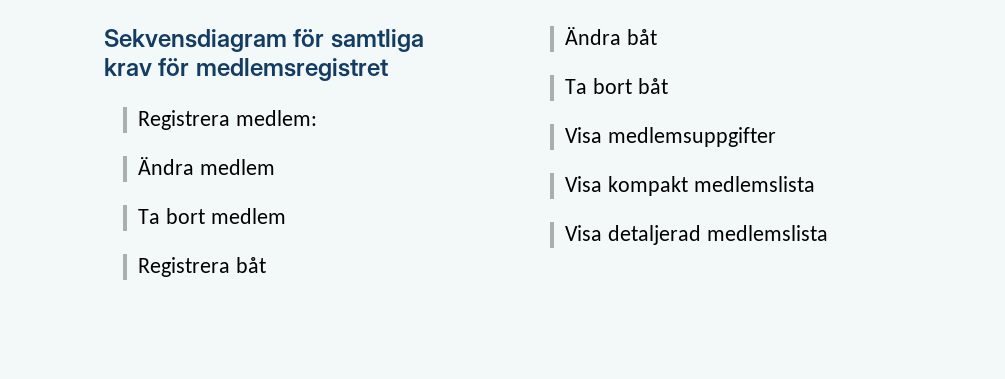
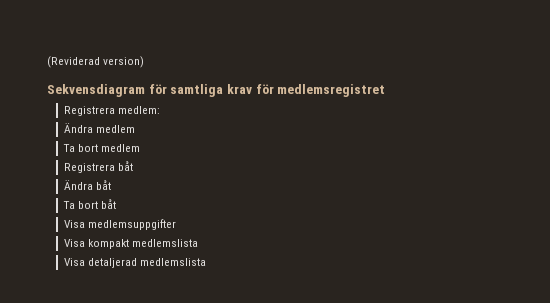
(104, 40) none -> [47,56,145,68] (Reviderad version) //

